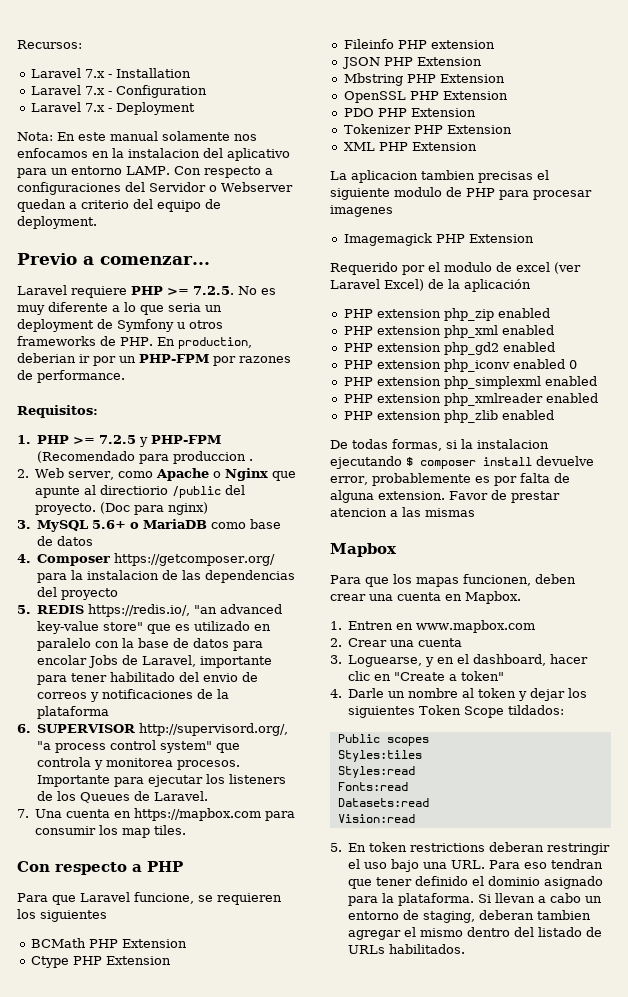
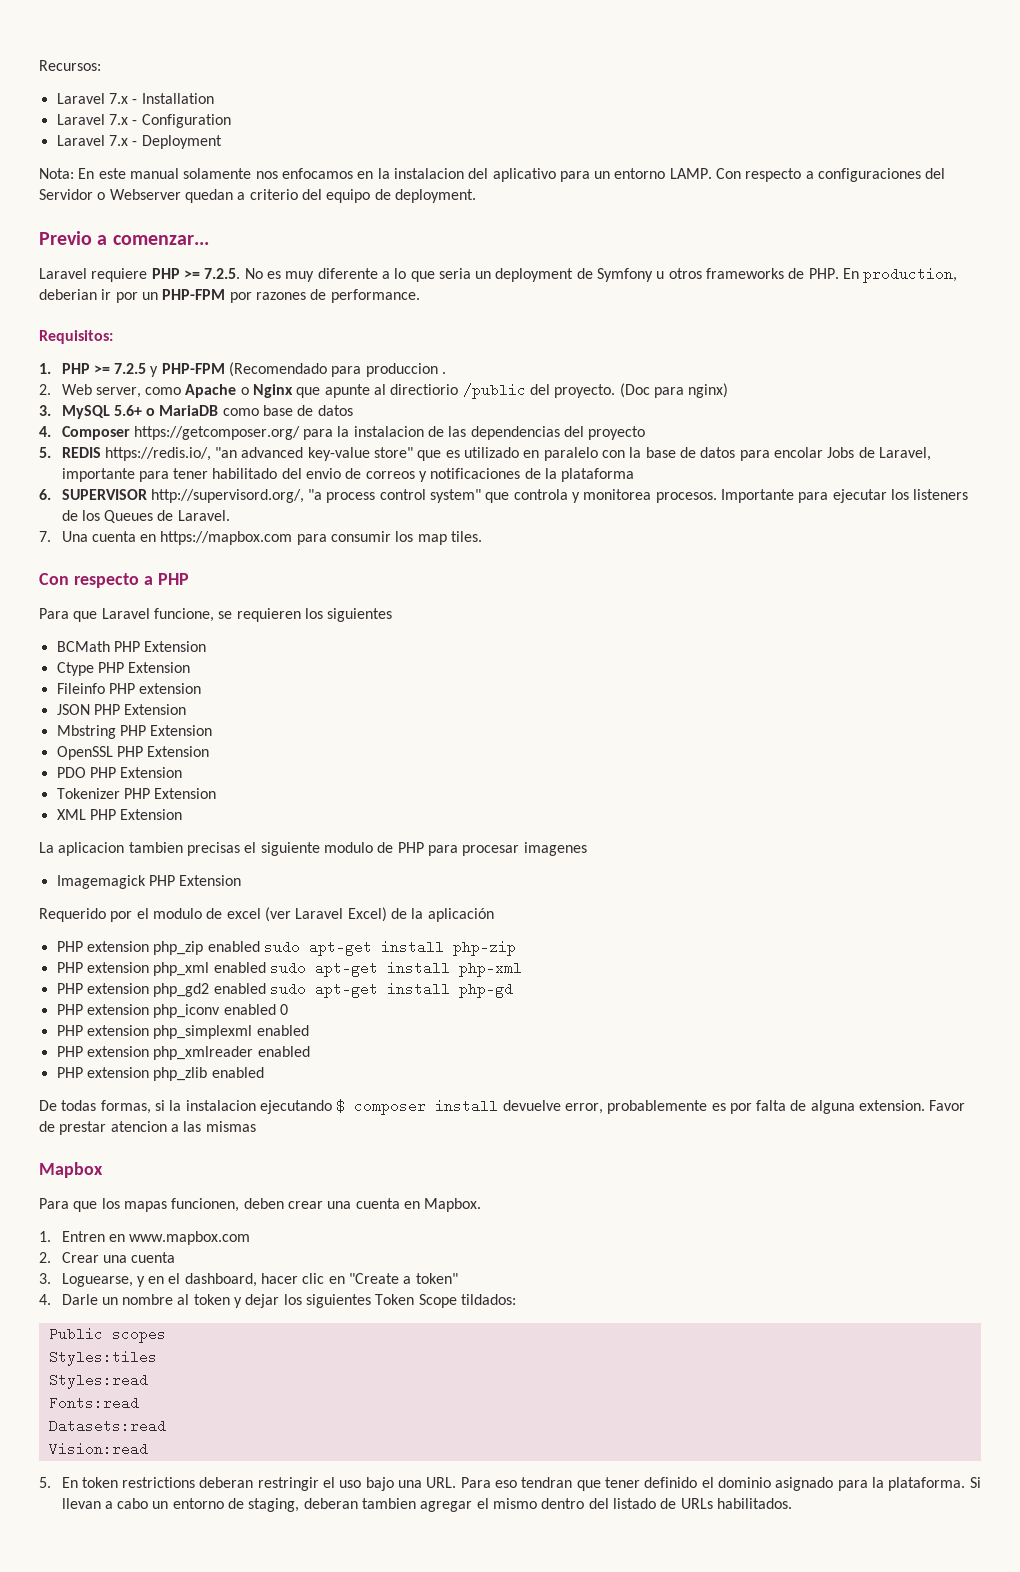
(550, 313) none -> [263,940,516,956] sudo apt-get install php-zip
(554, 330) none -> [269,961,522,977] sudo apt-get install php-xml
(555, 347) none -> [269,982,513,998] sudo apt-get install php-gd

